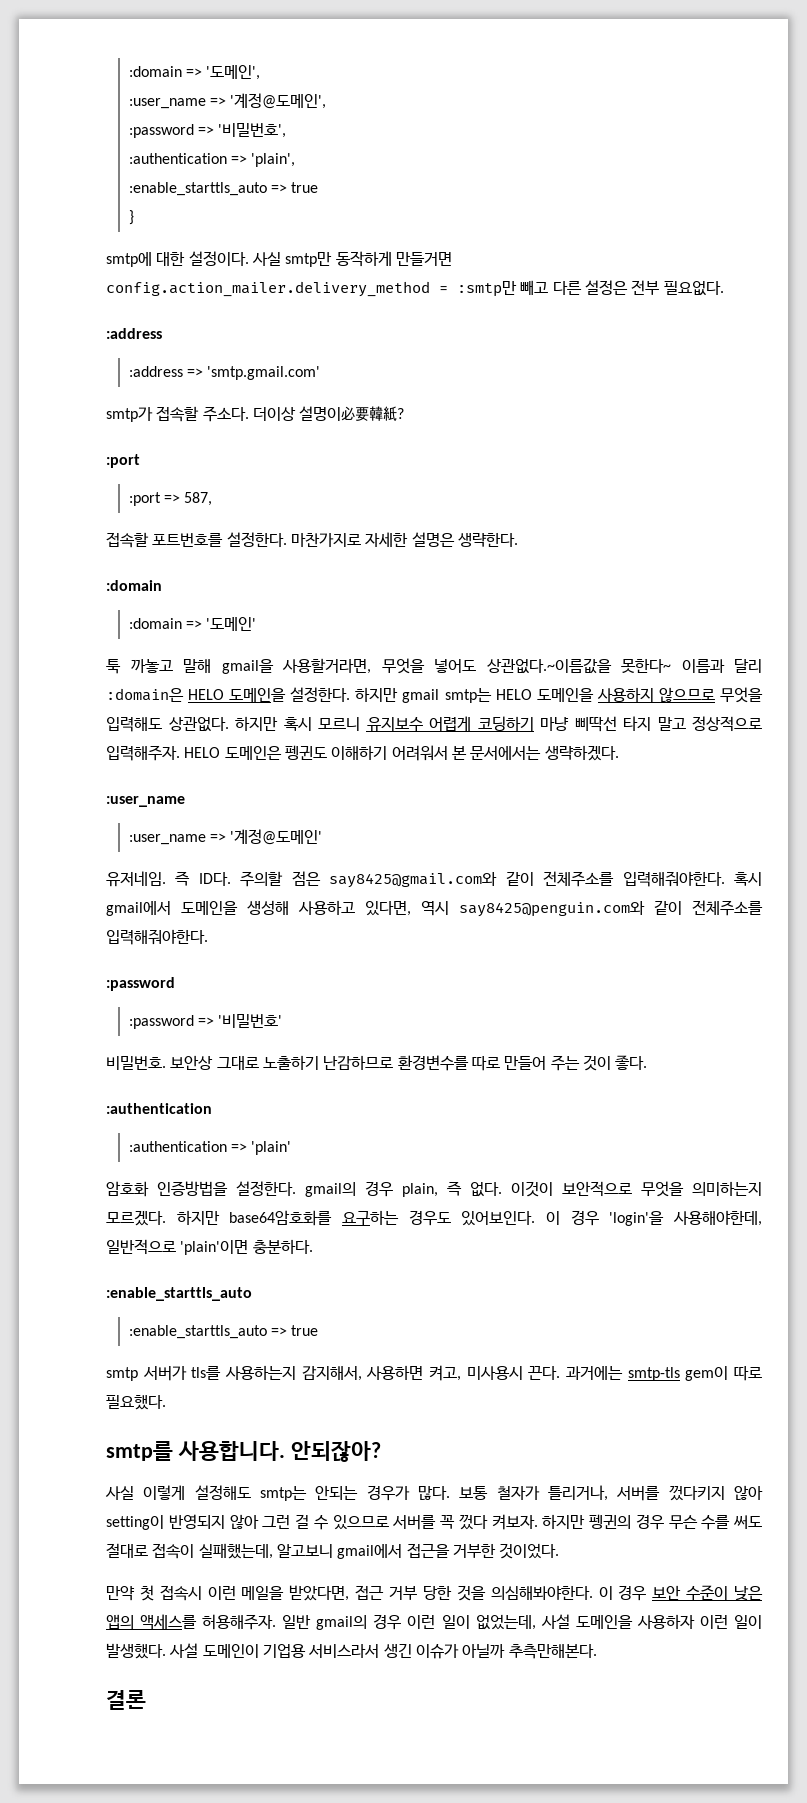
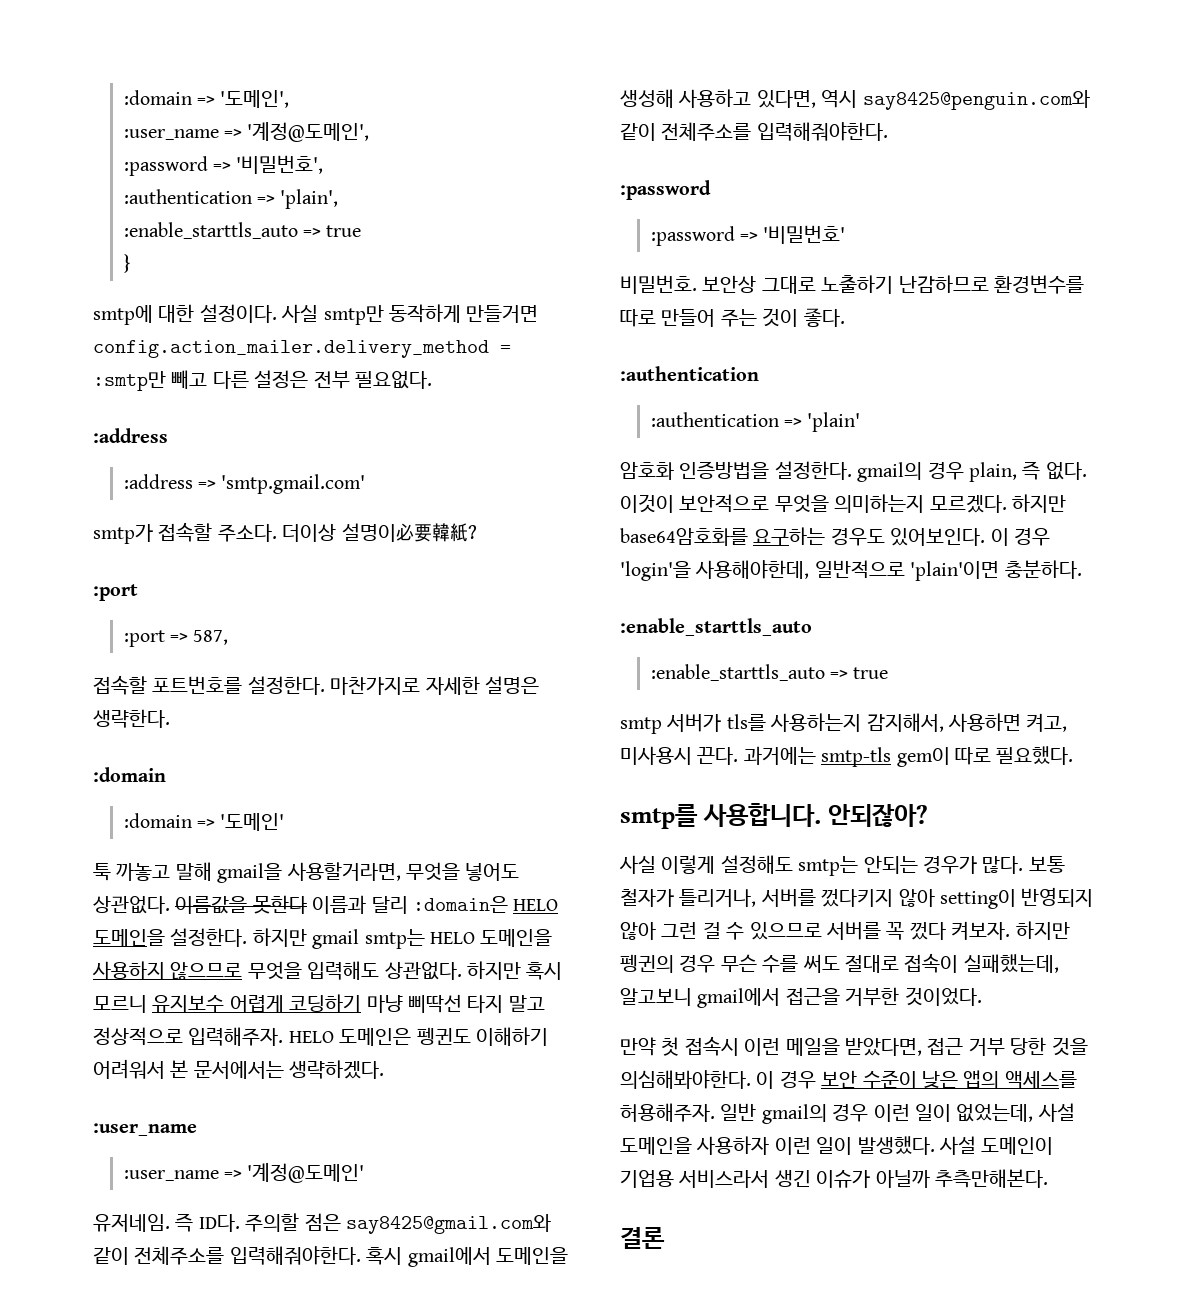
[486,658,671,674] 상관없다.~이름값을 못한다~ -> [93,895,307,914] 상관없다. 이름값을 못한다

